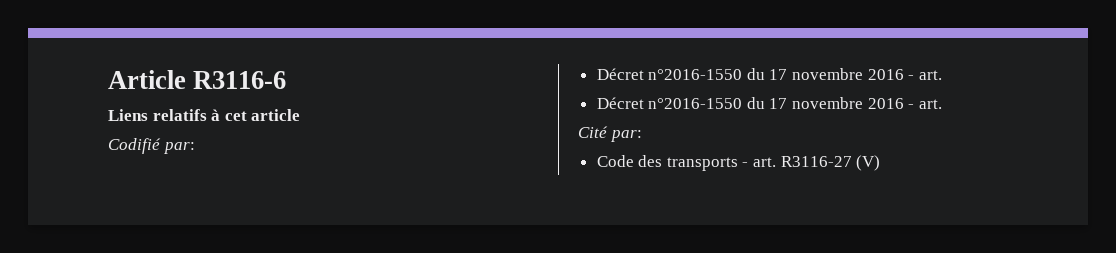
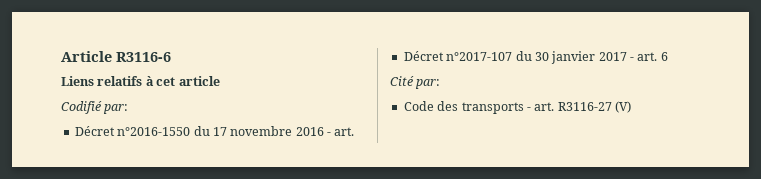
[648,97,942,109] n°2016-1550 du 17 novembre 2016 - art. -> [446,51,668,64] n°2017-107 du 30 janvier 2017 - art. 6

